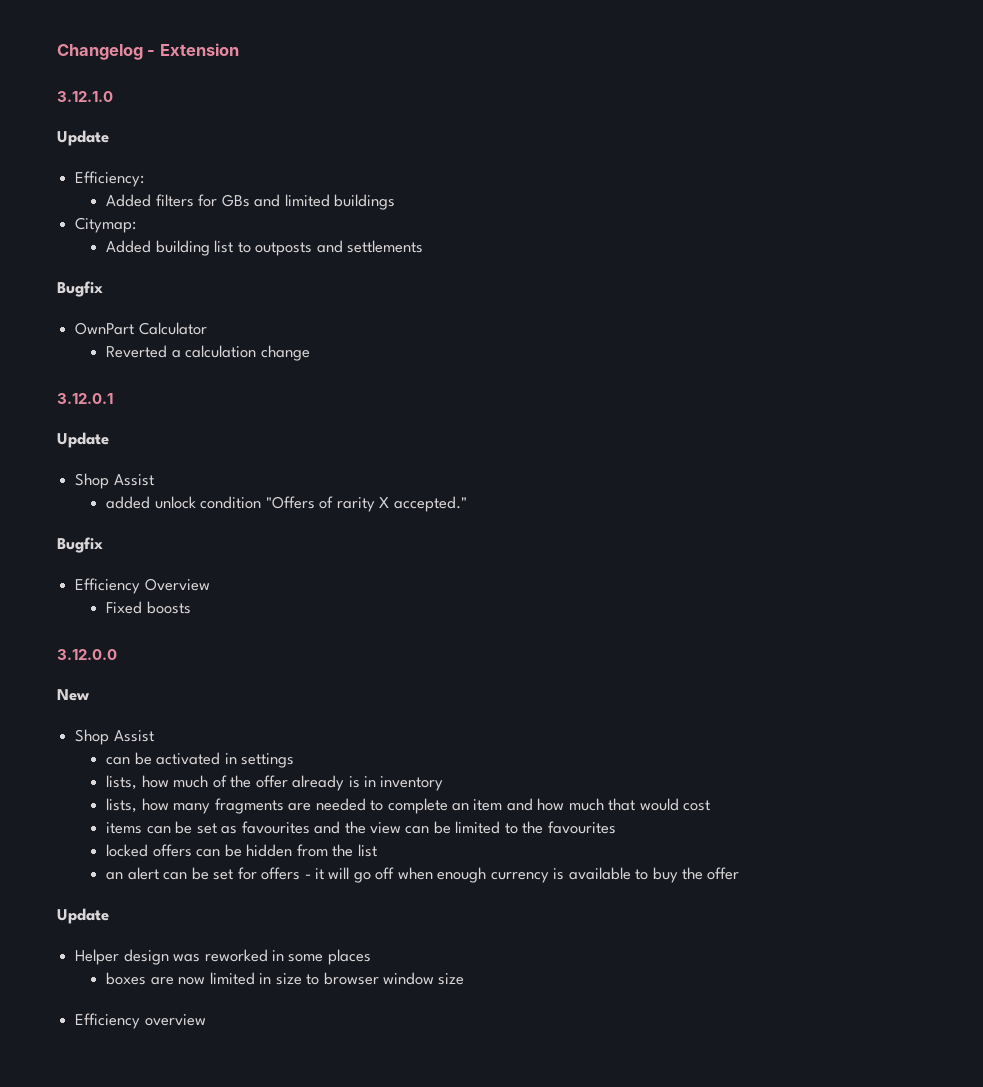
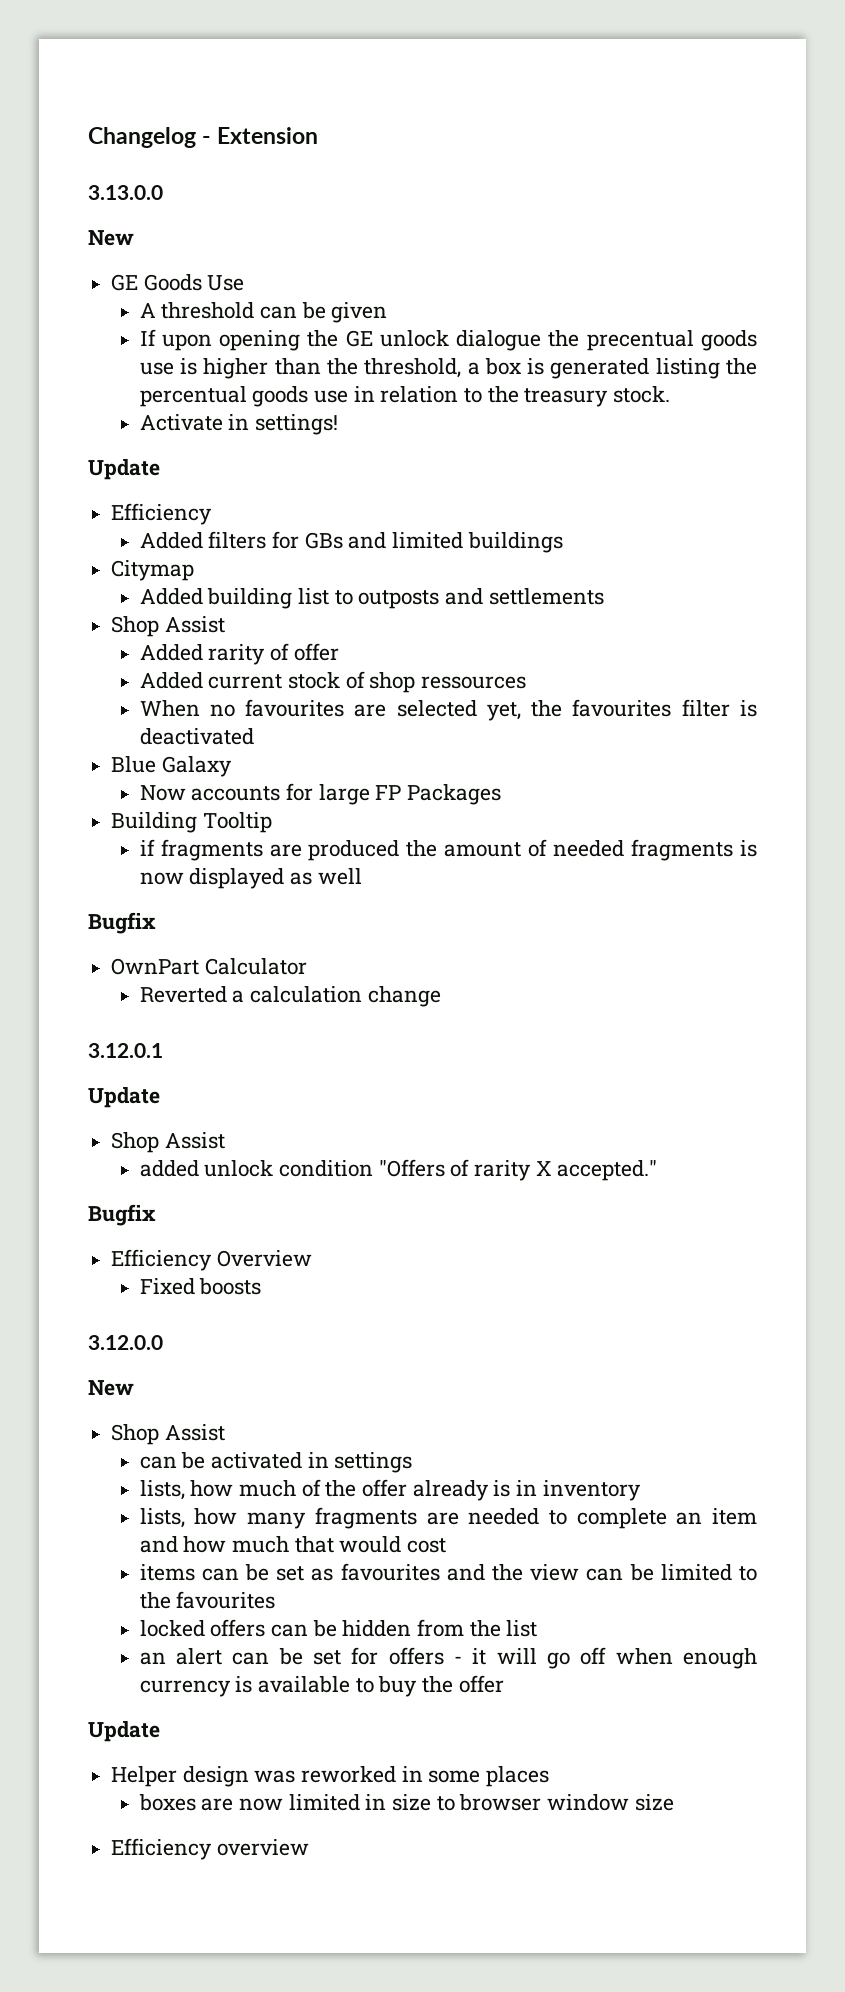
[57,91,113,102] [57,130,109,146] [75,171,145,187] 3.12.1.0 // Update // Efficiency: -> [88,185,163,200] [88,230,134,246] [111,274,245,291] [139,302,388,323] [139,329,757,351] [139,358,757,379] [139,386,671,407] [139,414,339,435] [88,459,160,480] [111,503,213,525] 3.13.0.0 // New // GE Goods Use // A threshold can be given // If upon opening the GE unlock dialogue the precentual goods use is higher than the threshold, a box is generated listing the percentual goods use in relation to the treasury stock. // Activate in settings! // Update // Efficiency
[75,217,137,233] Citymap: -> [111,560,195,581] Citymap
(424, 246) none -> [111,616,225,637] [139,643,339,665] [139,671,527,693] [139,699,758,721] [139,728,254,745] [111,756,232,777] [139,783,502,805] [111,812,272,833] [139,839,758,861] [139,868,362,889] // Shop Assist // Added rarity of offer // Added current stock of shop ressources // When no favourites are selected yet, the favourites filter is deactivated // Blue Galaxy // Now accounts for large FP Packages // Building Tooltip // if fragments are produced the amount of needed fragments is now displayed as well

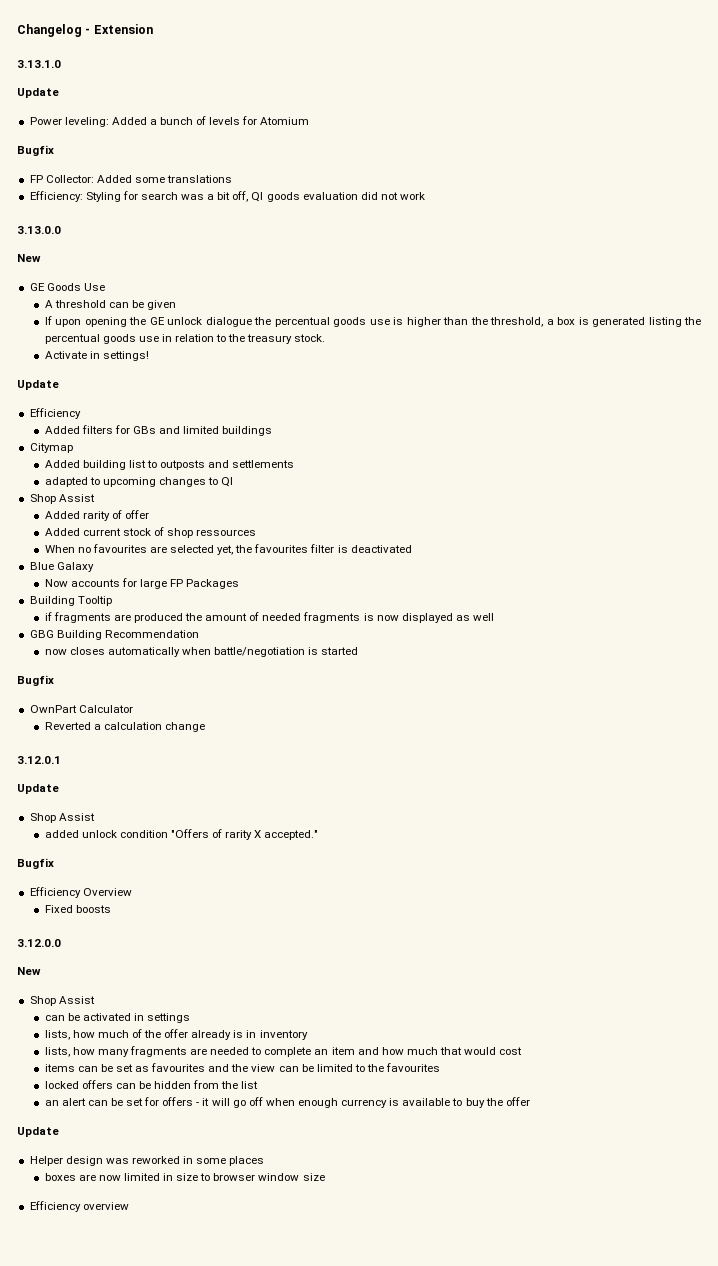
(319, 135) none -> [17,60,61,68] [17,88,59,98] [29,116,310,127] [17,145,54,156] [29,175,233,183] [29,191,426,202] // 3.13.1.0 // Update // Power leveling: Added a bunch of levels for Atomium // Bugfix // FP Collector: Added some translations // Efficiency: Styling for search was a bit off, QI goods evaluation did not work
[586,330,694,351] precentual -> [274,317,330,327] percentual
(604, 596) none -> [44,477,234,487] // adapted to upcoming changes to QI
(362, 876) none -> [29,630,199,640] [44,647,359,657] // GBG Building Recommendation // now closes automatically when battle/negotiation is started

